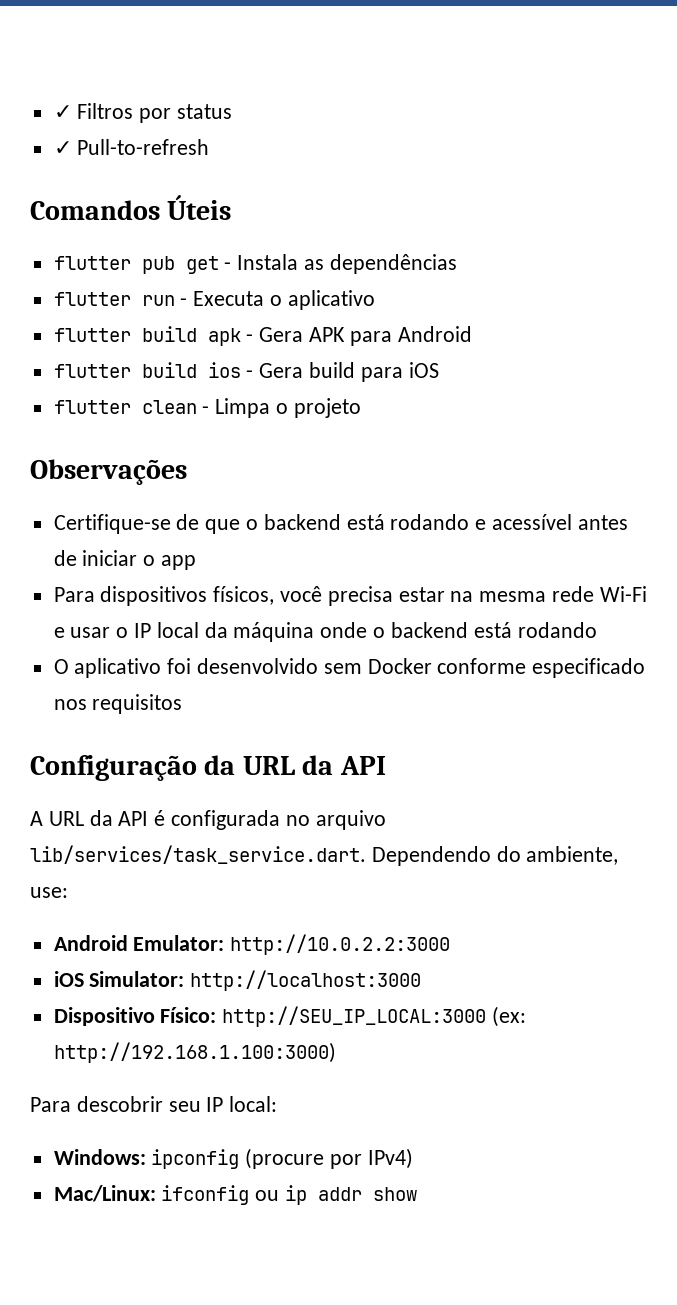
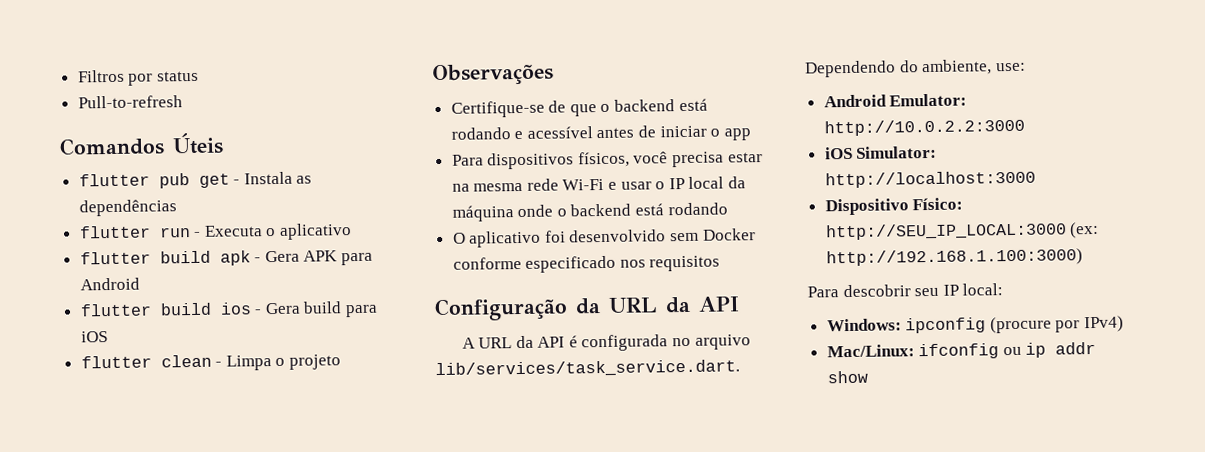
[53,105,72,119] ✓ -> (77, 76) none
[53,141,72,155] ✓ -> (199, 76) none

